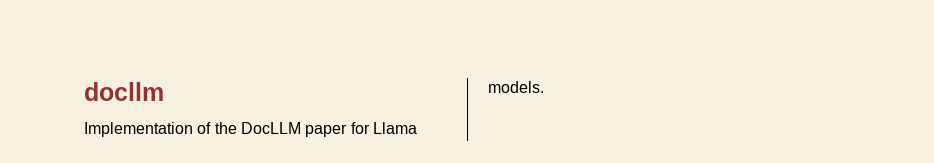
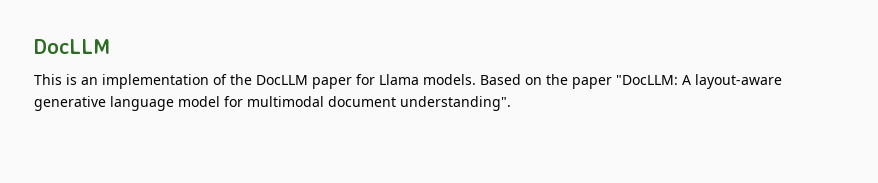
[84,82,164,101] [84,122,193,137] docllm // Implementation -> [34,39,110,54] [34,74,209,89] DocLLM // This is an implementation
(544, 87) none -> [480,74,782,89] [34,96,511,111] Based on the paper "DocLLM: A layout-aware generative language model for multimodal document understanding".

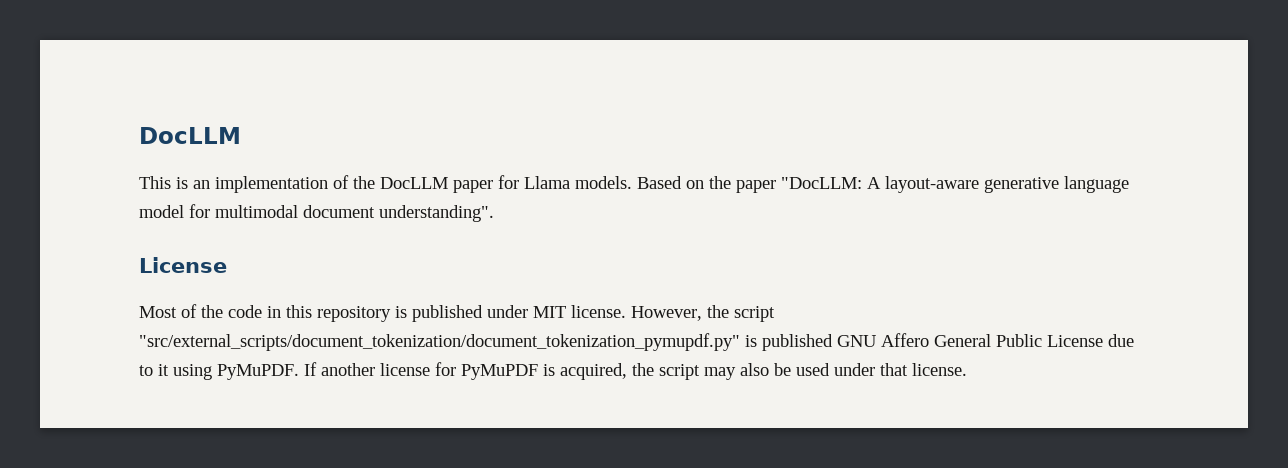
(511, 103) none -> [139,257,227,273] [139,304,775,322] [139,333,1134,351] [139,362,967,380] // License // Most of the code in this repository is published under MIT license. However, the script "src/external_scripts/document_tokenization/document_tokenization_pymupdf.py" is published GNU Affero General Public License due to it using PyMuPDF. If another license for PyMuPDF is acquired, the script may also be used under that license.

